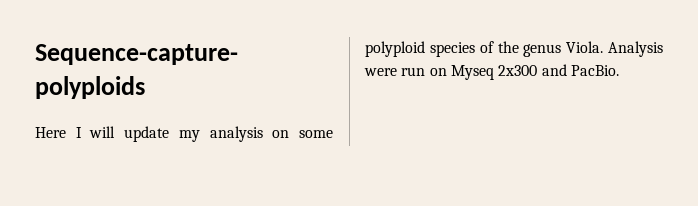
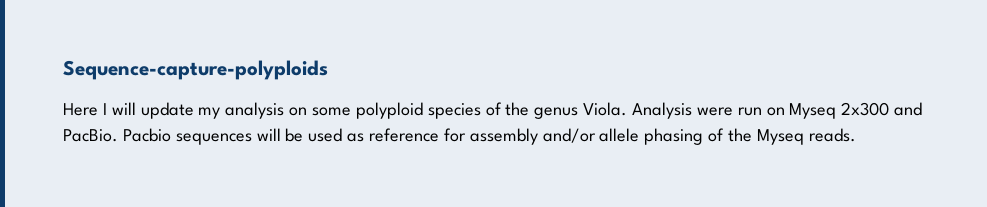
(619, 70) none -> [122,128,856,145] Pacbio sequences will be used as reference for assembly and/or allele phasing of the Myseq reads.

